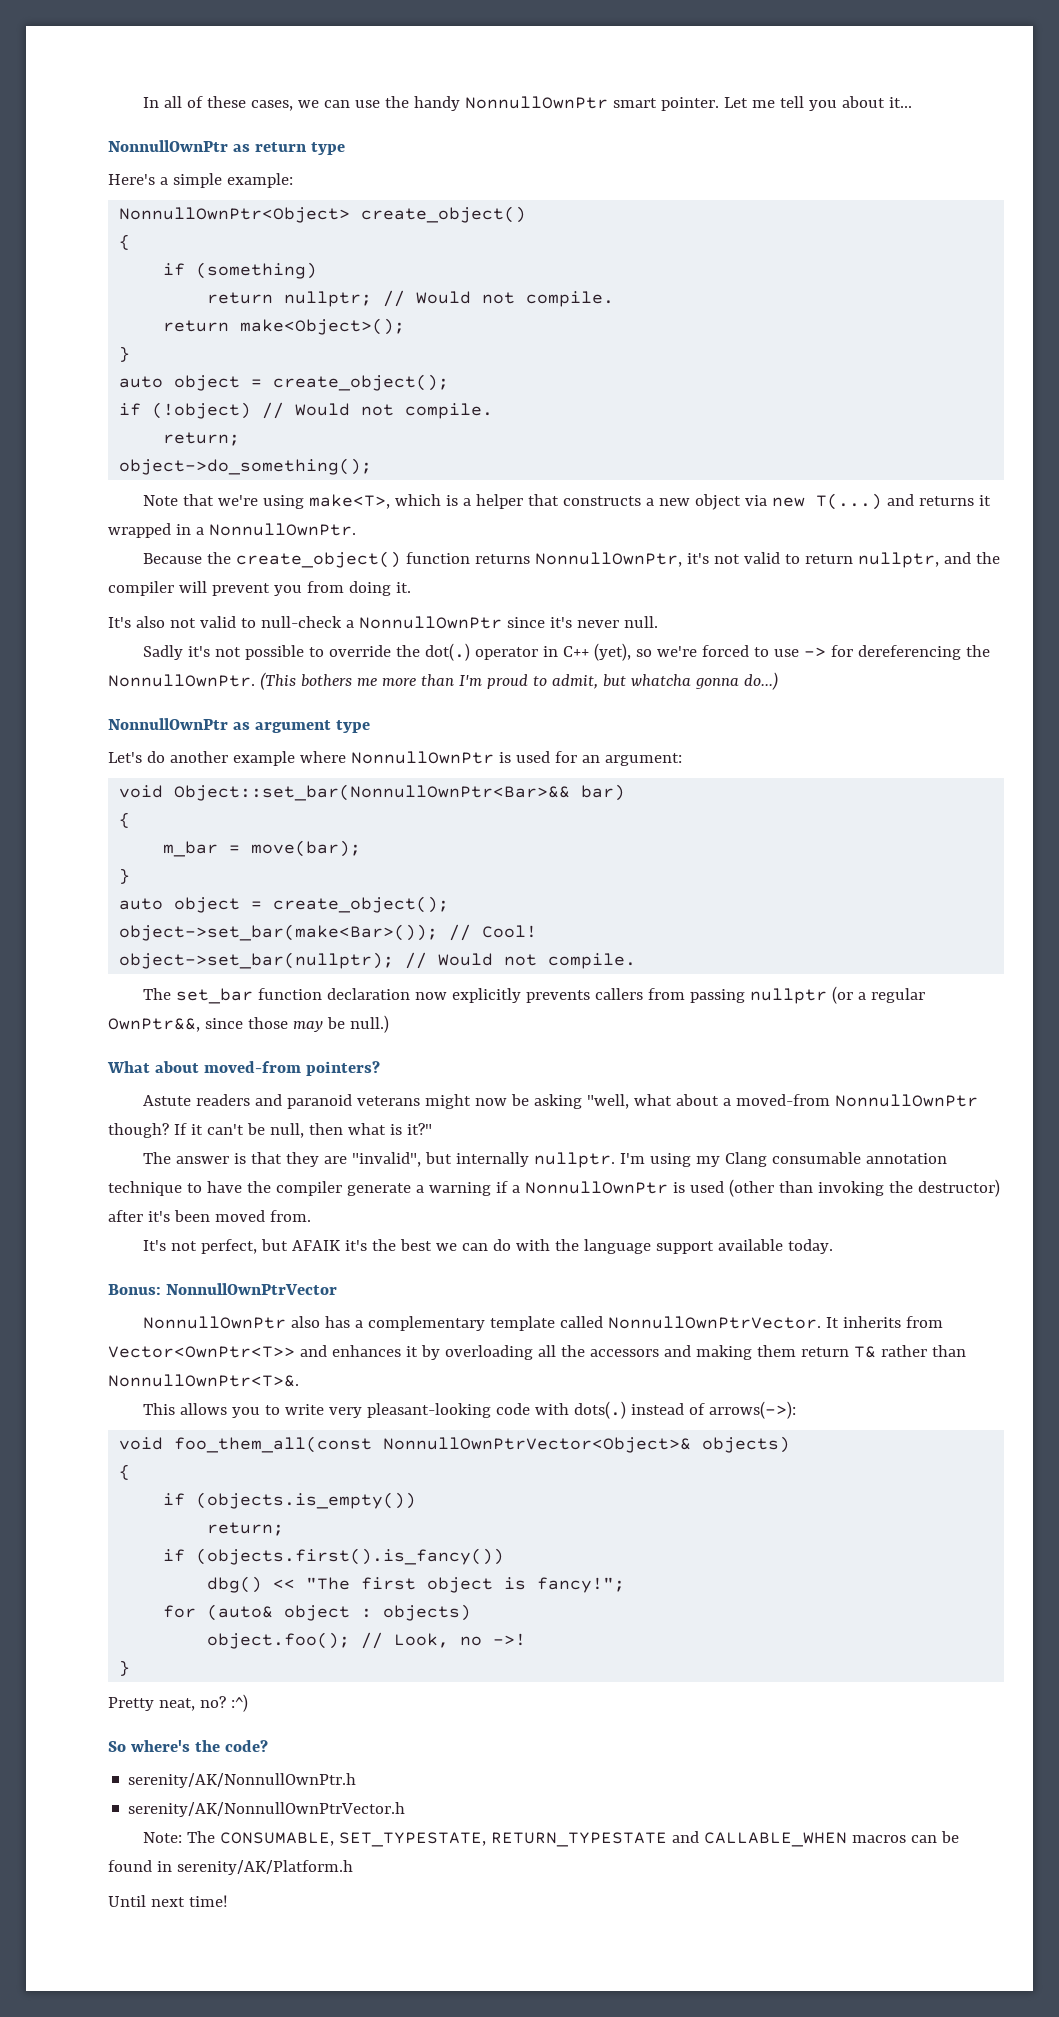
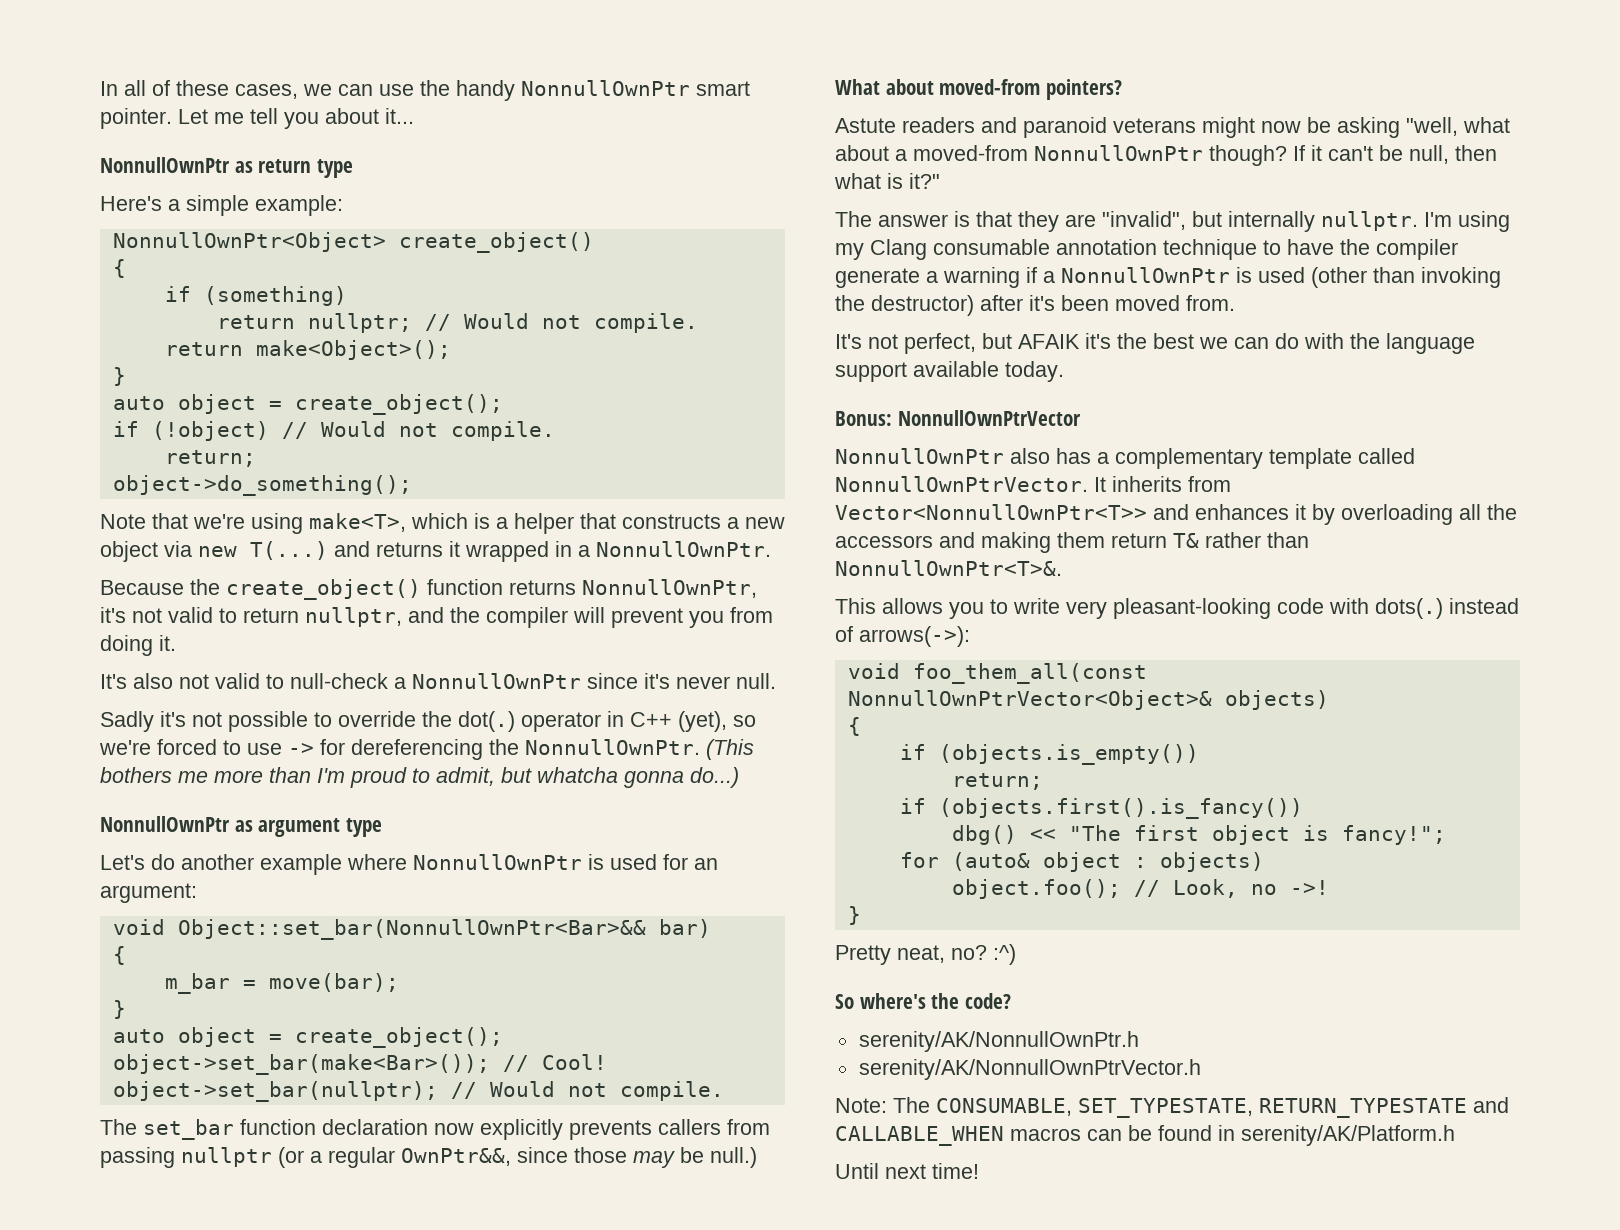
[108,1346,295,1358] Vector<OwnPtr<T>> -> [835,504,1147,520] Vector<NonnullOwnPtr<T>>

